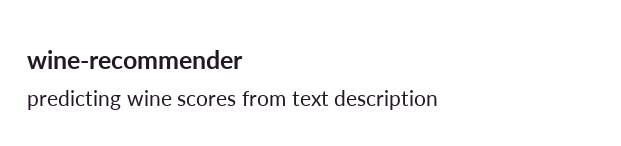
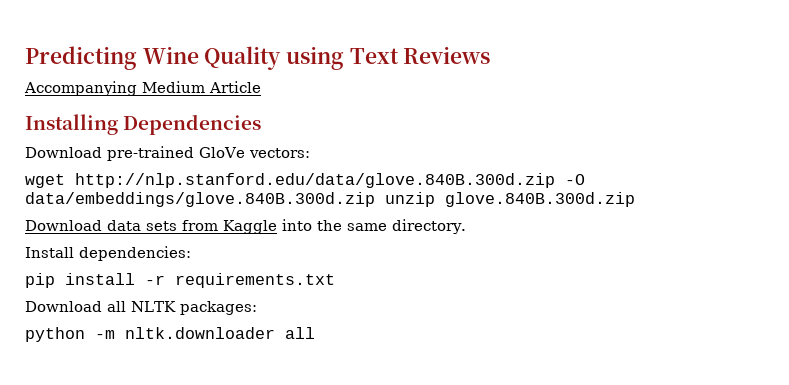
[27,50,243,69] [27,90,439,110] wine-recommender // predicting wine scores from text description -> [25,46,491,70] [24,81,261,96] [25,114,262,135] [25,146,310,161] [25,173,585,188] [25,192,635,207] [25,219,466,234] [25,246,191,261] [25,273,335,288] [25,301,257,315] [25,327,315,342] Predicting Wine Quality using Text Reviews // Accompanying Medium Article // Installing Dependencies // Download pre-trained GloVe vectors: // wget http://nlp.stanford.edu/data/glove.840B.300d.zip -O data/embeddings/glove.840B.300d.zip unzip glove.840B.300d.zip // Download data sets from Kaggle into the same directory. // Install dependencies: // pip install -r requirements.txt // Download all NLTK packages: // python -m nltk.downloader all

